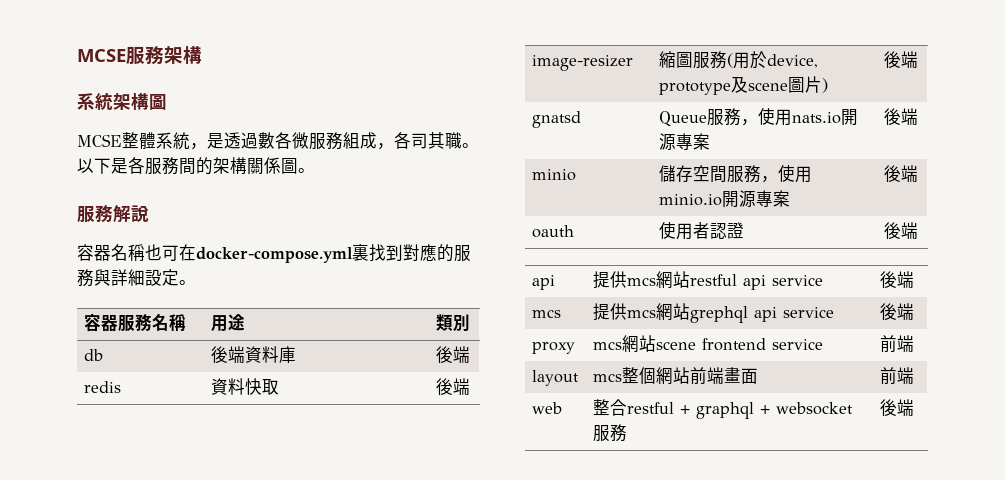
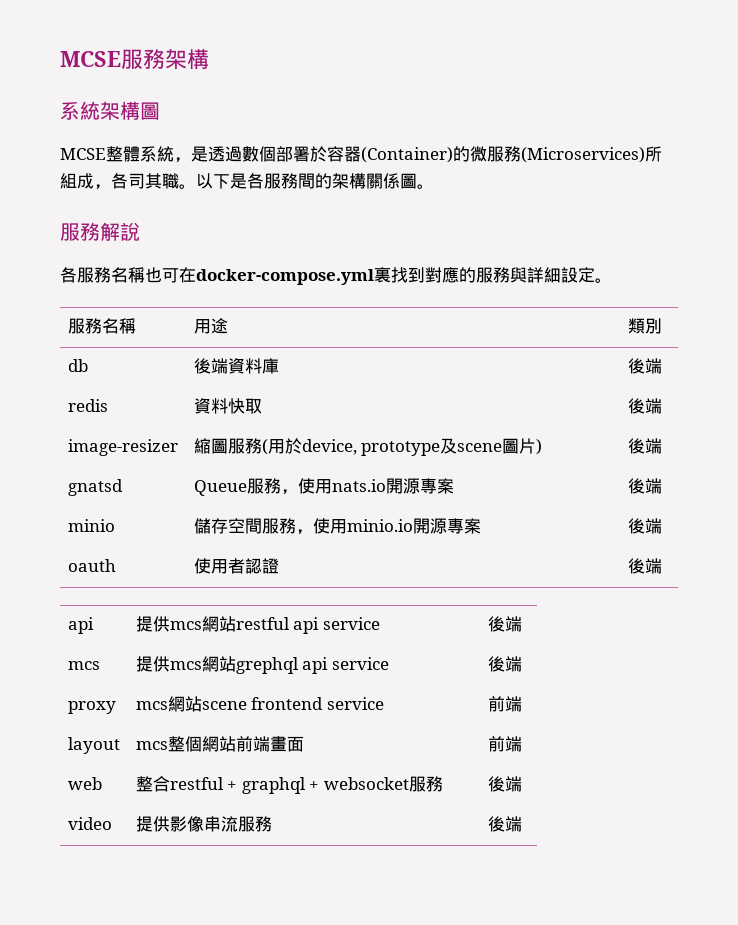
[275,132,343,150] 各微服務 -> [259,146,662,163] 個部署於容器(Container)的微服務(Microservices)所
[77,244,111,261] 容器 -> [60,267,111,283] 各服務
[84,313,119,332] 容器 -> (612, 280) none
(915, 407) none -> [67,817,112,830] [135,816,272,832] [487,816,522,832] // video | 提供影像串流服務 | 後端

